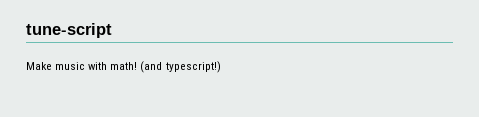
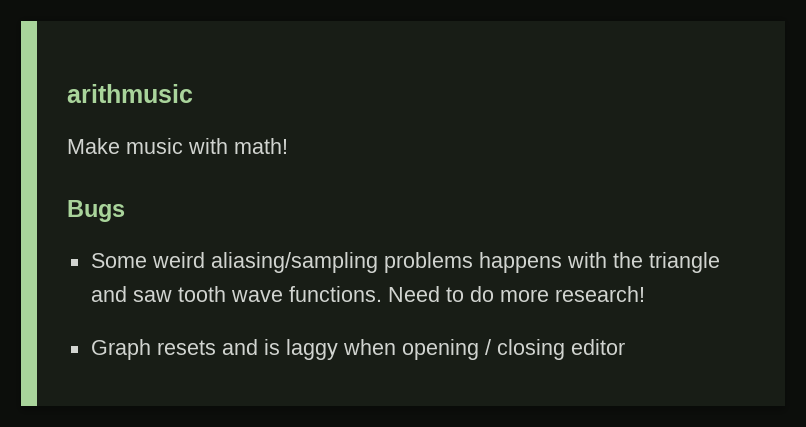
[26,23,112,38] tune-script -> [67,84,193,103] arithmusic
[140,61,221,73] (and typescript!) -> [67,200,125,222] [90,252,720,273] [90,286,645,302] [90,339,625,360] // Bugs // Some weird aliasing/sampling problems happens with the triangle and saw tooth wave functions. Need to do more research! // Graph resets and is laggy when opening / closing editor

